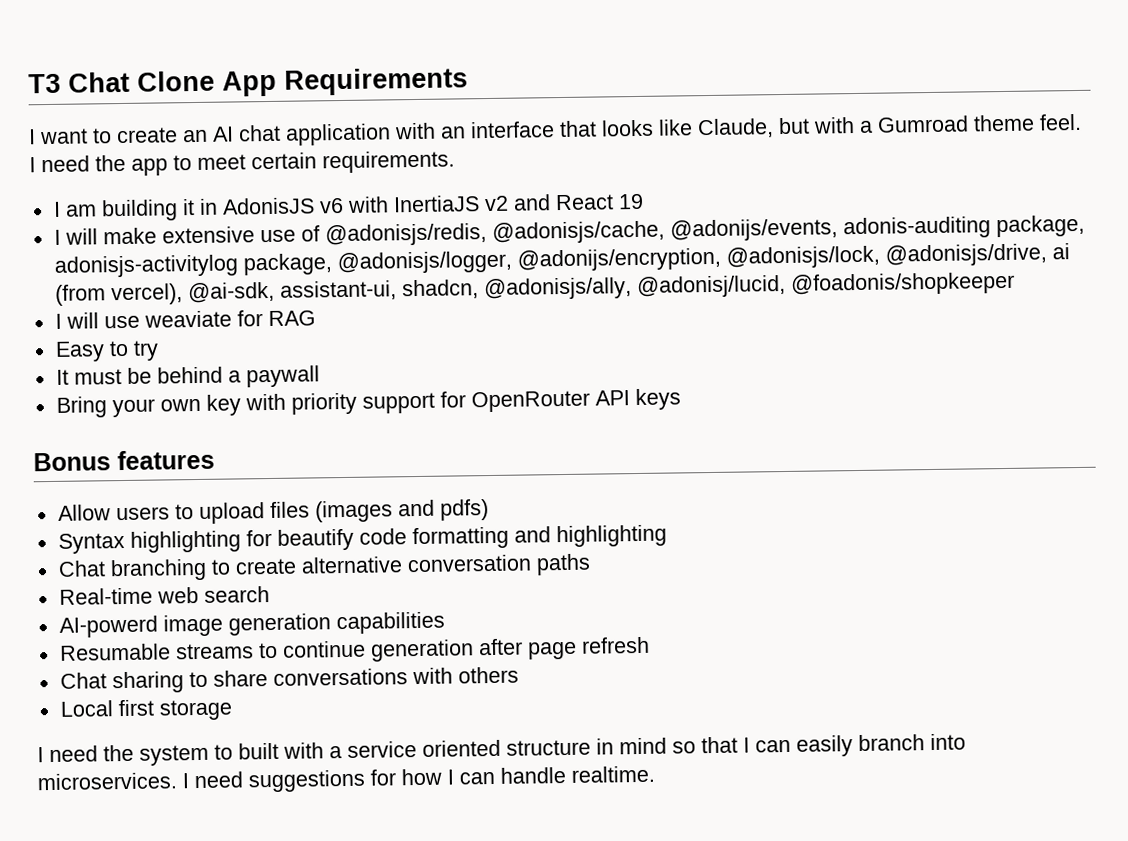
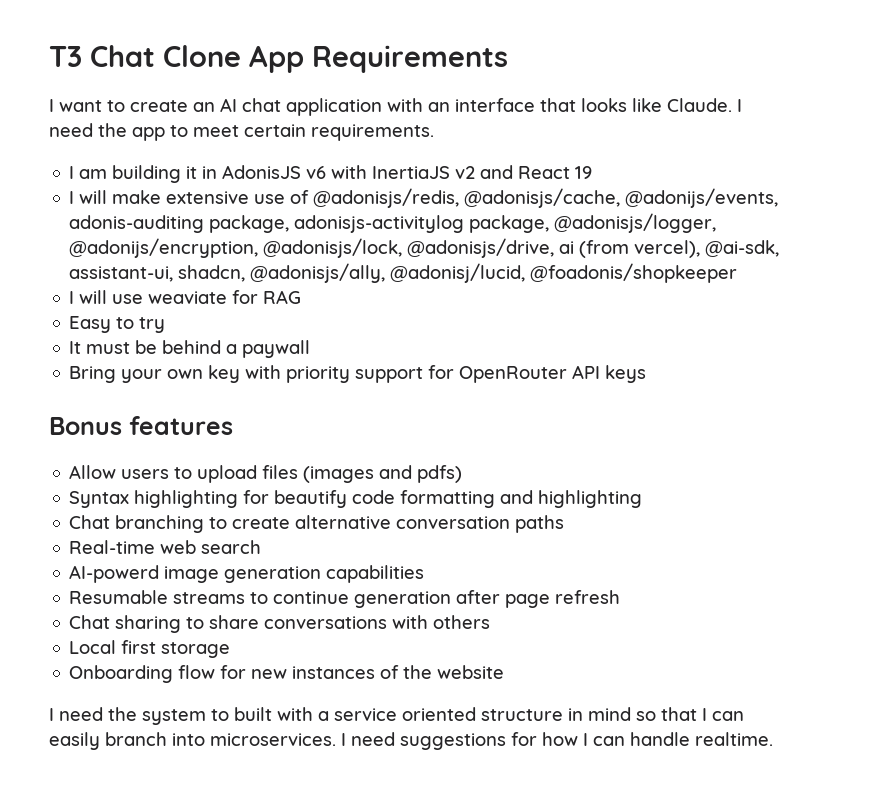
[697,113,1082,139] Claude, but with a Gumroad theme feel. -> [667,98,732,112] Claude.
(233, 710) none -> [69,665,505,683] // Onboarding flow for new instances of the website

